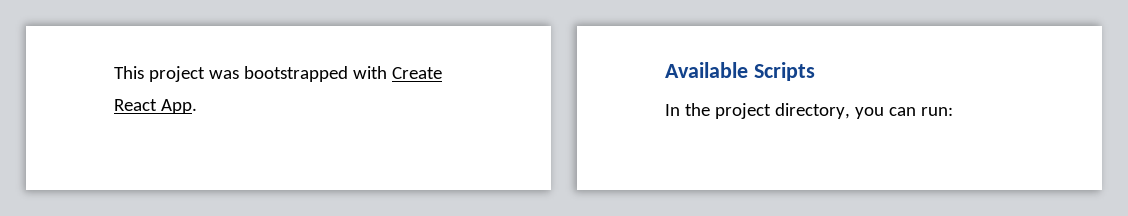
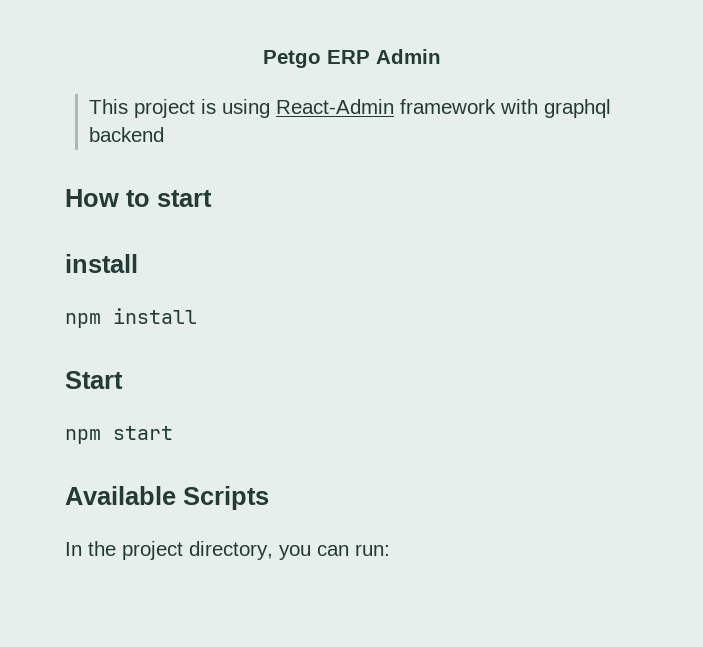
[114,66,442,82] [114,99,197,114] This project was bootstrapped with Create React App. -> [262,49,441,68] [89,99,612,118] [89,127,165,142] [65,189,212,207] [65,254,138,273] [65,308,197,328] [65,371,123,389] [65,426,173,444] Petgo ERP Admin // This project is using React-Admin framework with graphql backend // How to start // install // npm install // Start // npm start

